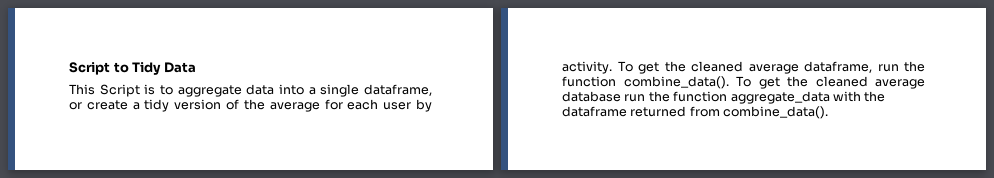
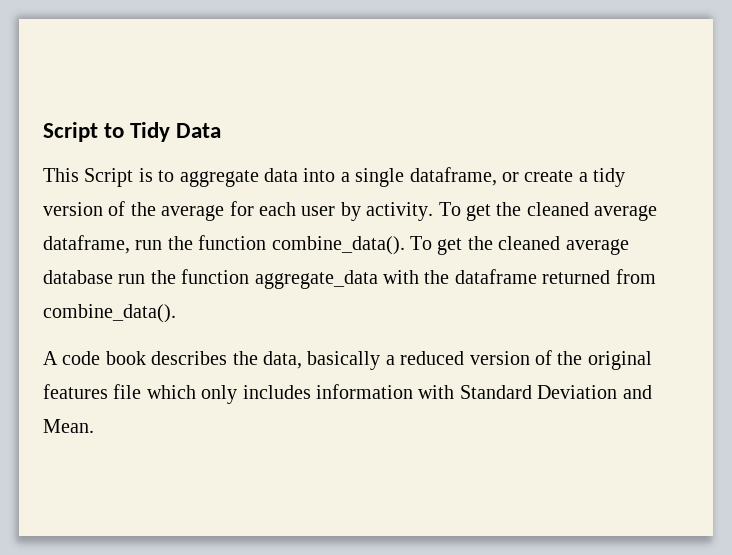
(829, 112) none -> [43,350,652,370] [43,384,652,404] [43,419,94,433] // A code book describes the data, basically a reduced version of the original features file which only includes information with Standard Deviation and Mean.

